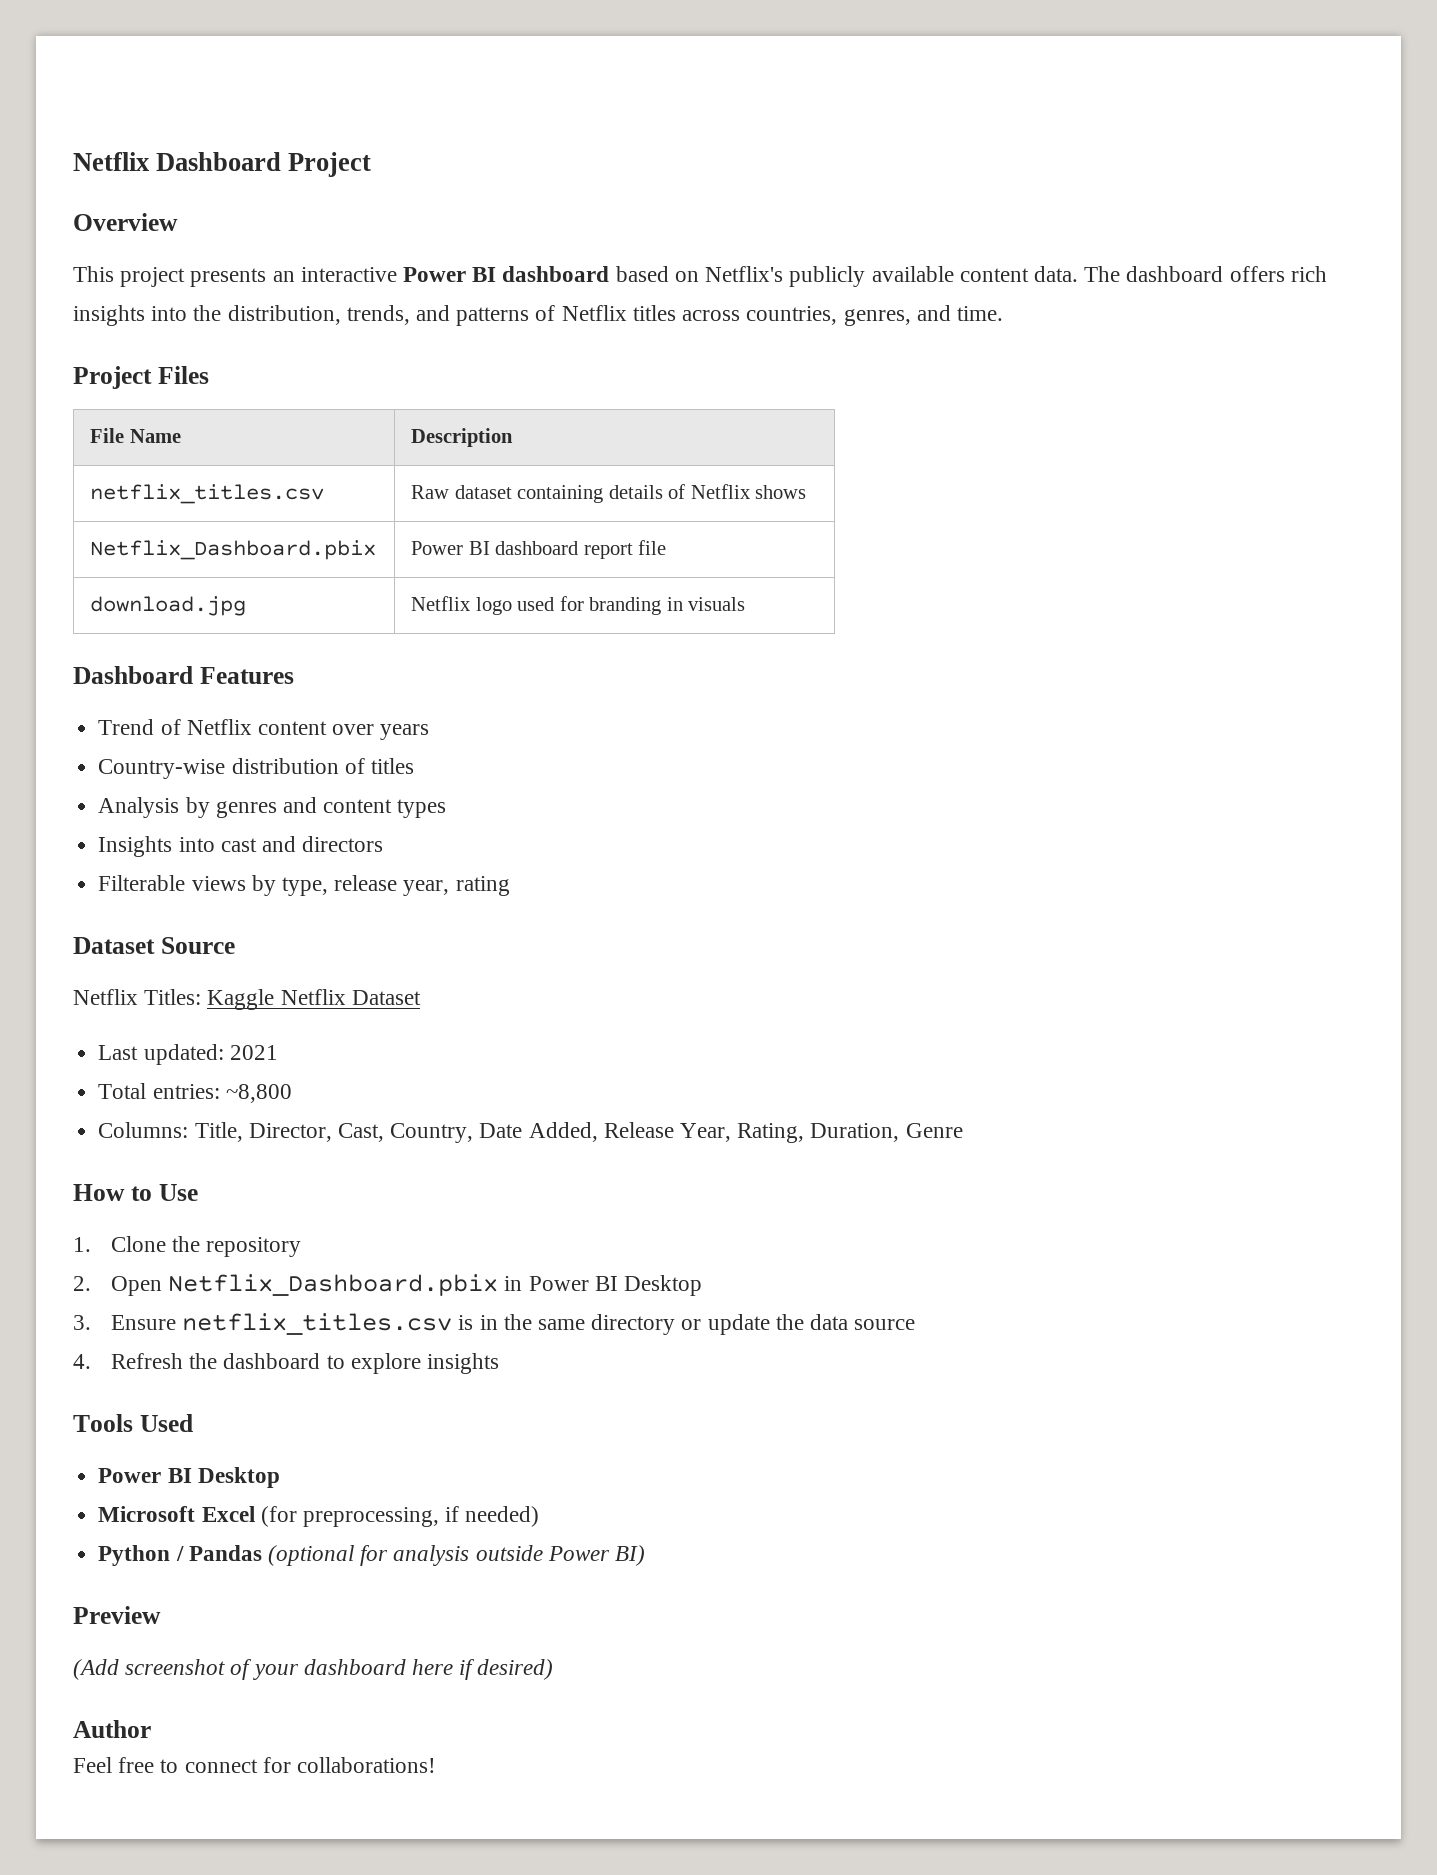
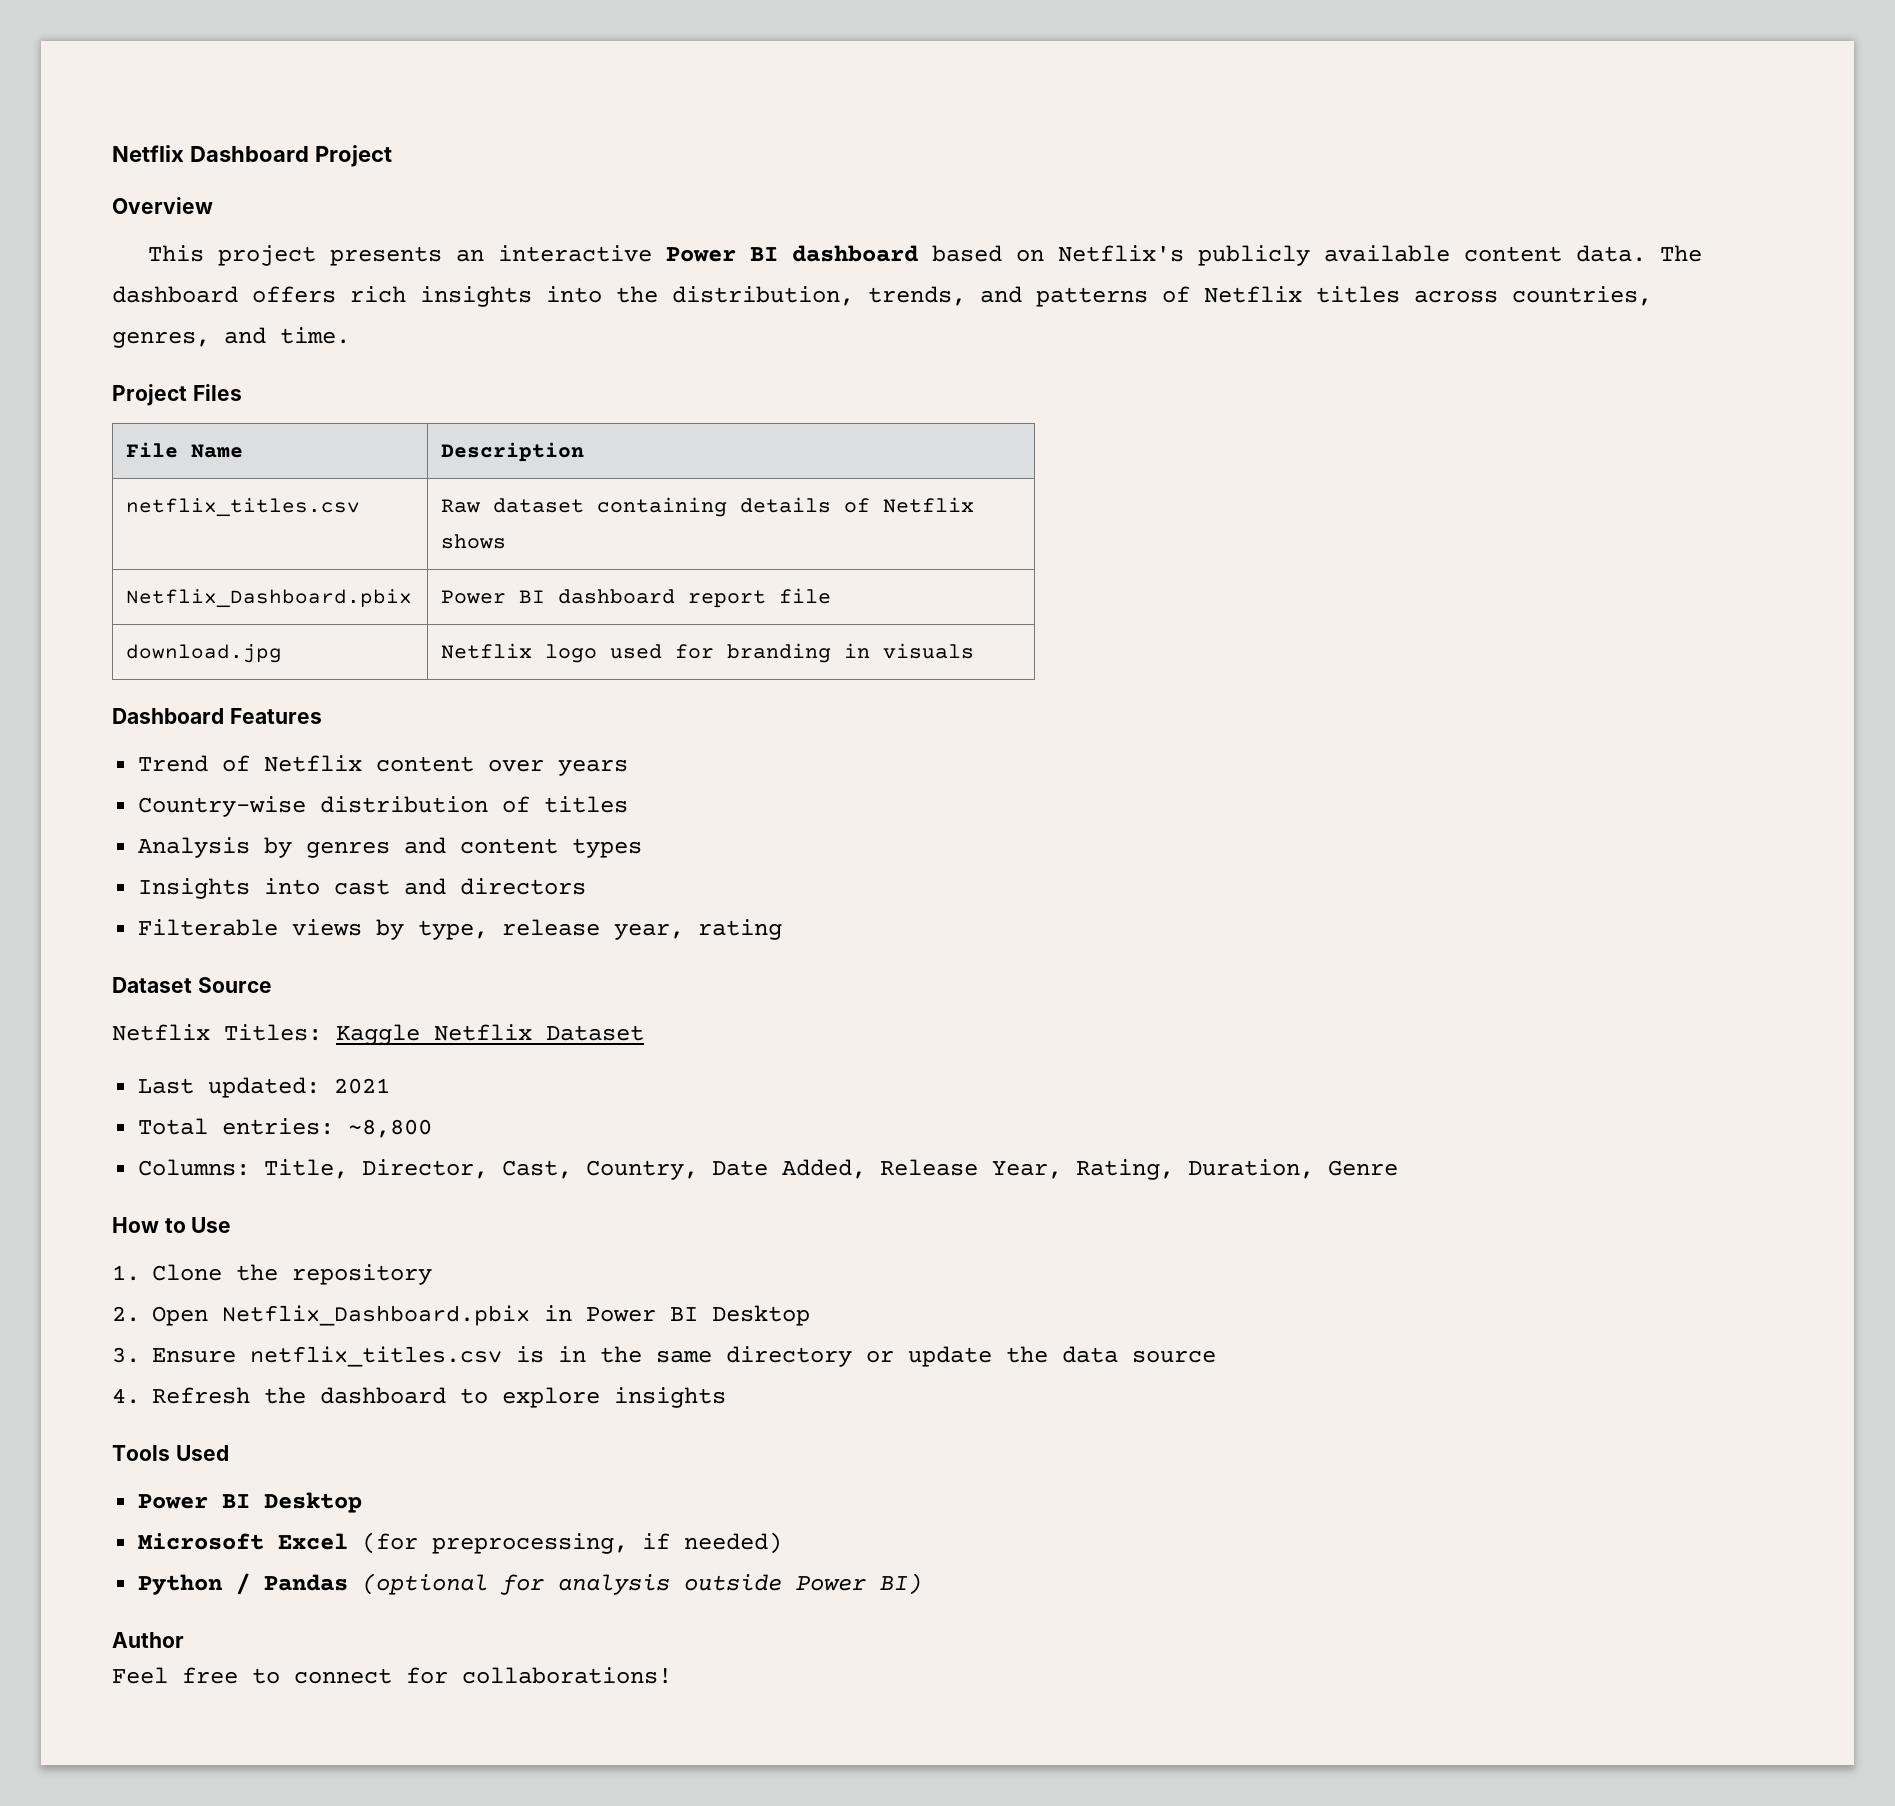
[73,1606,161,1624] [73,1659,554,1680] // Preview // (Add screenshot of your dashboard here if desired) -> (923, 1584) none

